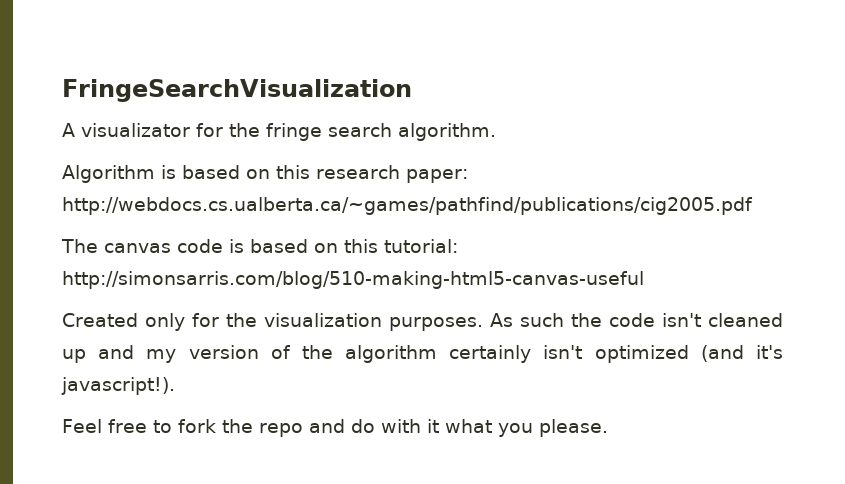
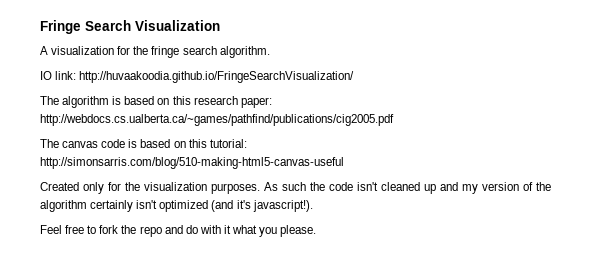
[62,79,412,102] FringeSearchVisualization -> [40,20,220,34] Fringe Search Visualization
[81,123,190,137] visualizator -> [51,46,115,55] visualization
[62,165,155,183] Algorithm -> [40,71,355,83] [40,96,110,108] IO link: http://huvaakoodia.github.io/FringeSearchVisualization/ // The algorithm

